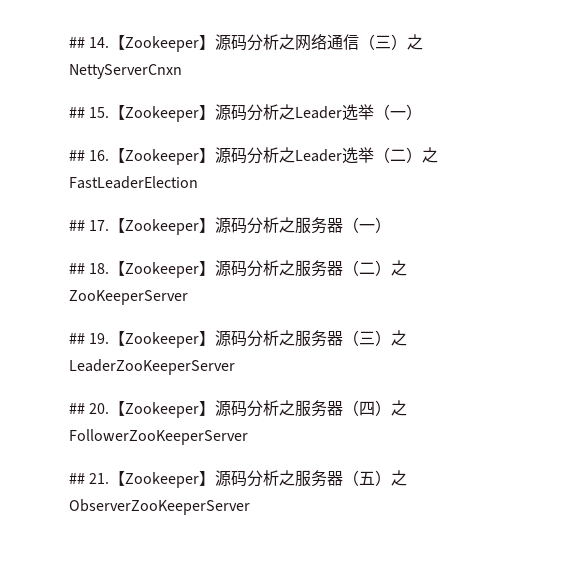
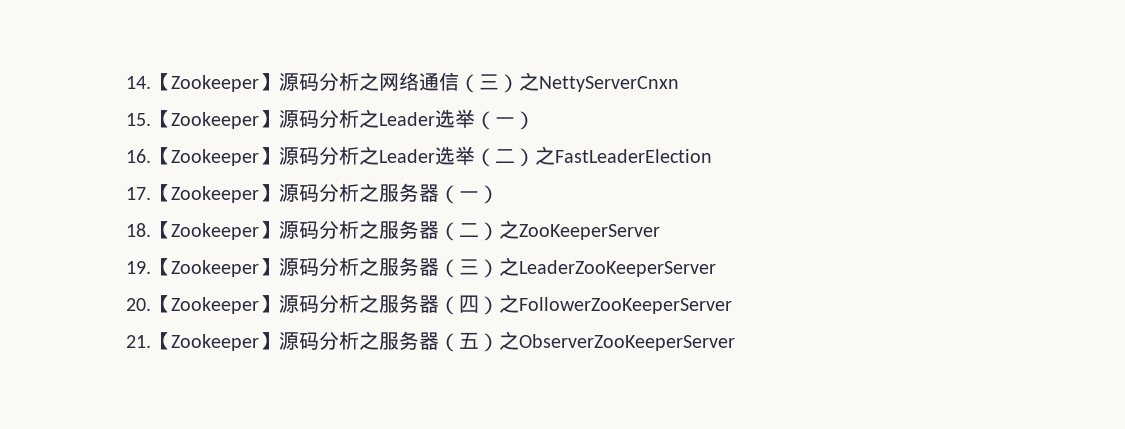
[69,37,85,48] ## -> (126, 82) none
[69,107,85,118] ## -> (680, 84) none
[69,150,85,161] ## -> (536, 120) none
[69,220,85,231] ## -> (713, 156) none
[69,263,85,274] ## -> (500, 194) none
[69,333,85,344] ## -> (661, 232) none
[69,403,85,414] ## -> (717, 268) none
[69,473,85,484] ## -> (733, 305) none

